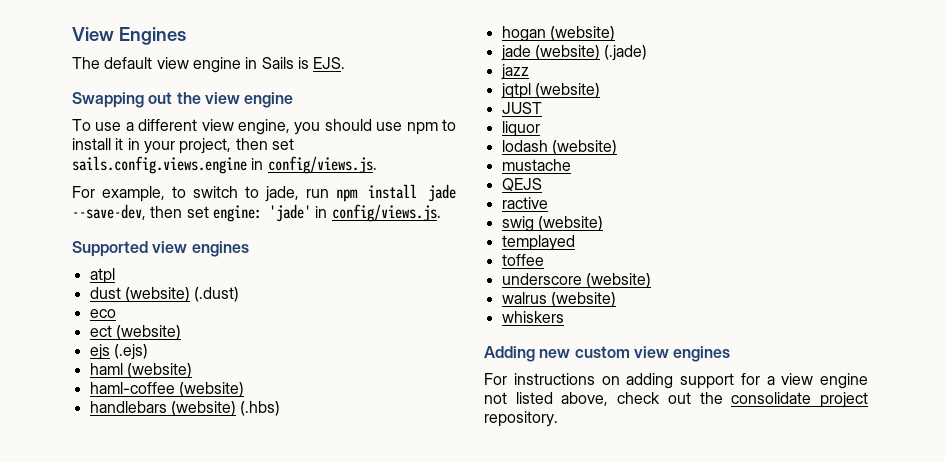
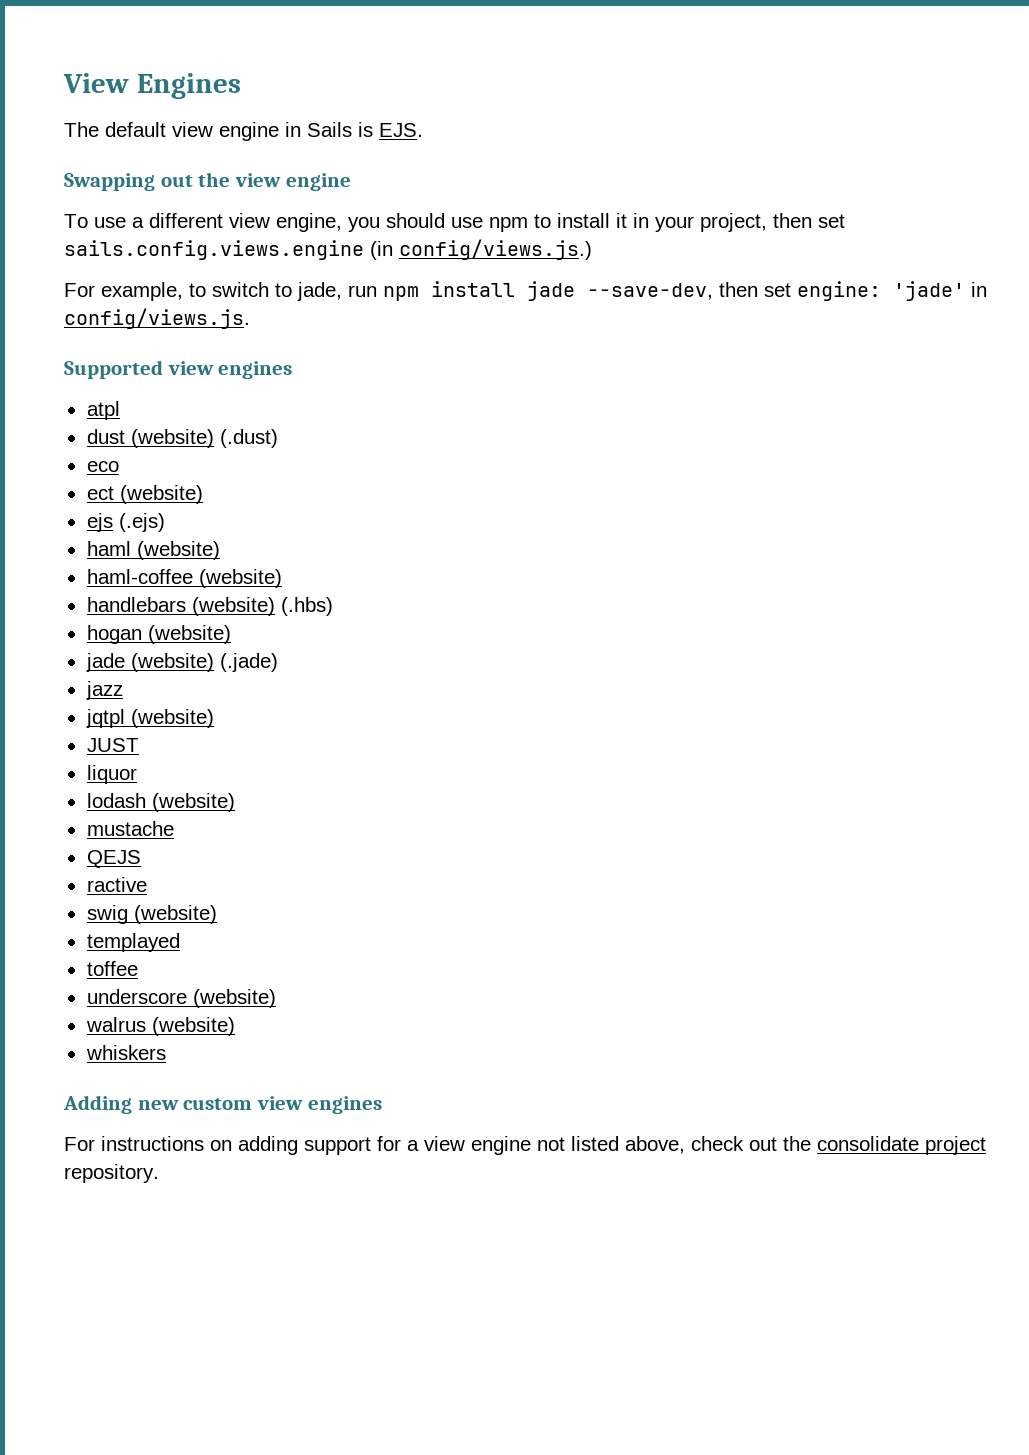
[251,156,377,174] in config/views.js. -> [370,239,592,260] (in config/views.js.)

